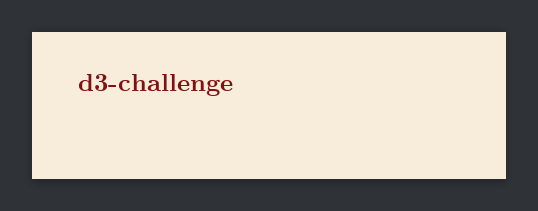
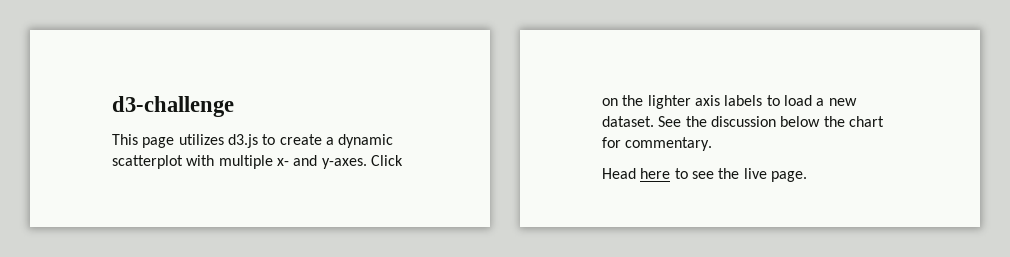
(233, 85) none -> [112,134,394,148] [112,155,403,169] [602,95,857,109] [602,116,884,127] [602,137,713,151] [602,168,807,182] // This page utilizes d3.js to create a dynamic scatterplot with multiple x- and y-axes. Click on the lighter axis labels to load a new dataset. See the discussion below the chart for commentary. // Head here to see the live page.

